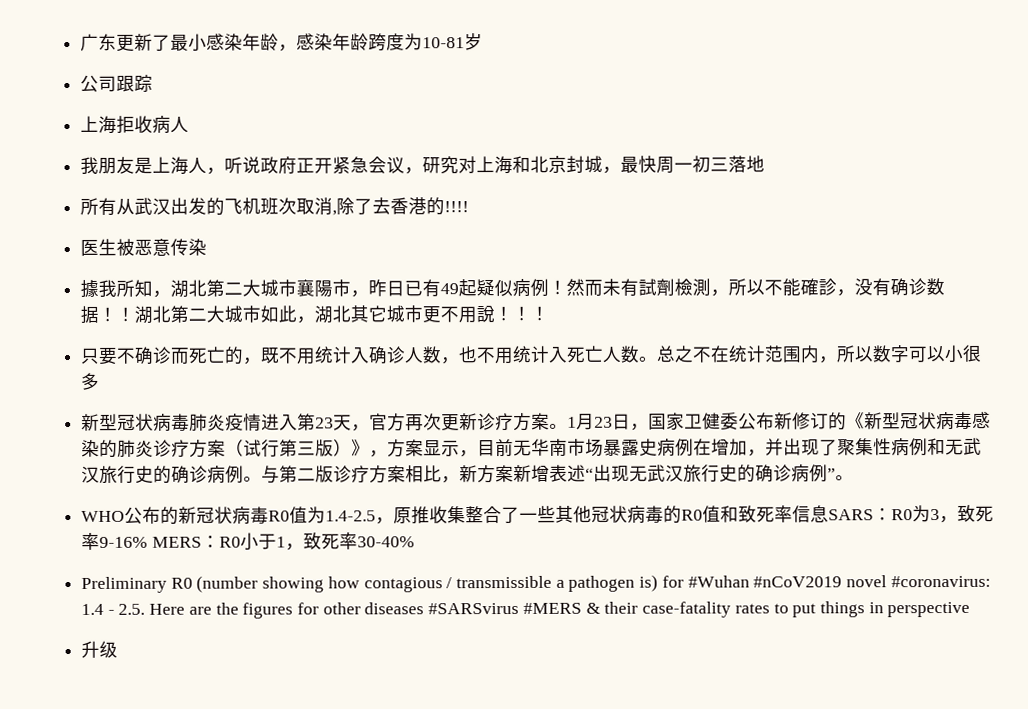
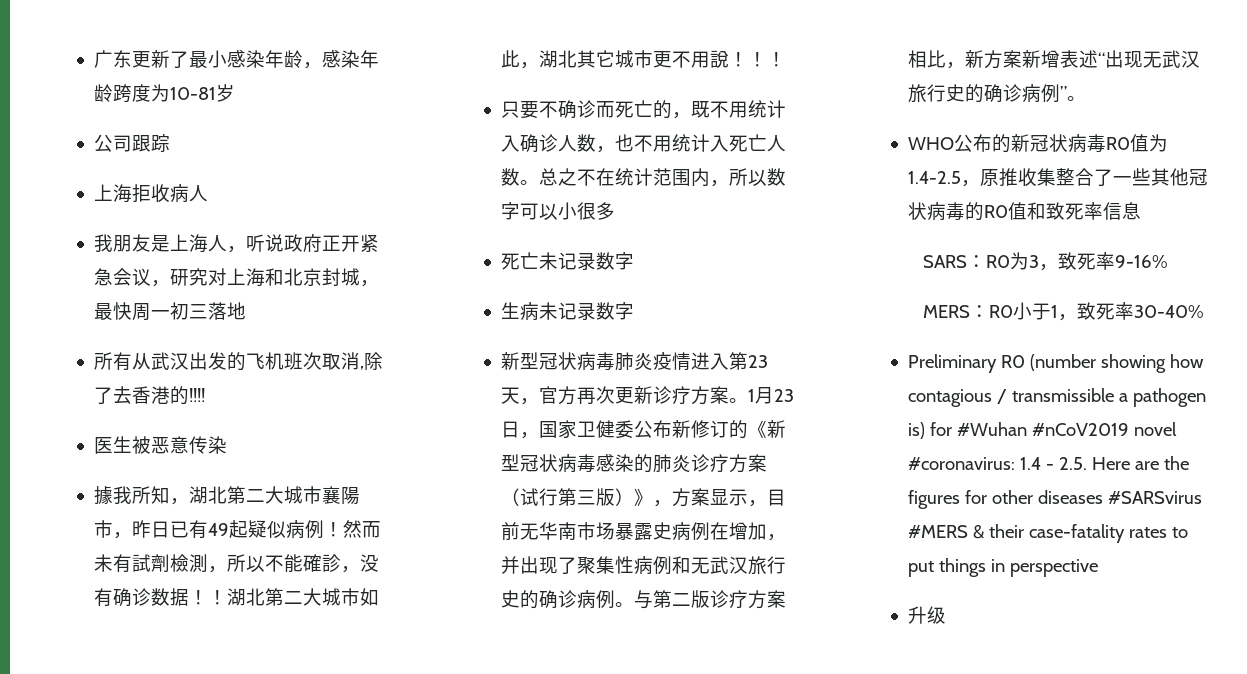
(100, 381) none -> [500,252,634,270] [500,302,634,321] // 死亡未记录数字 // 生病未记录数字
(829, 514) none -> (1141, 211) //
(148, 542) none -> (1168, 261) //

